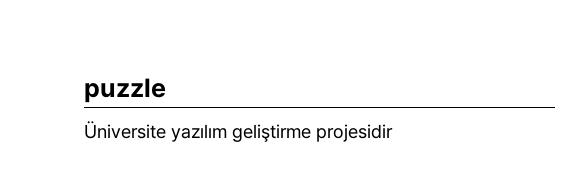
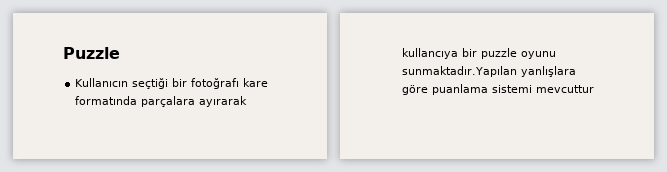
[84,78,166,103] [84,121,393,142] puzzle // Üniversite yazılım geliştirme projesidir -> [63,47,120,59] [75,78,269,89] [75,96,248,107] [402,48,557,59] [402,66,577,77] [402,84,595,95] Puzzle // Kullanıcın seçtiği bir fotoğrafı kare formatında parçalara ayırarak kullancıya bir puzzle oyunu sunmaktadır.Yapılan yanlışlara göre puanlama sistemi mevcuttur

